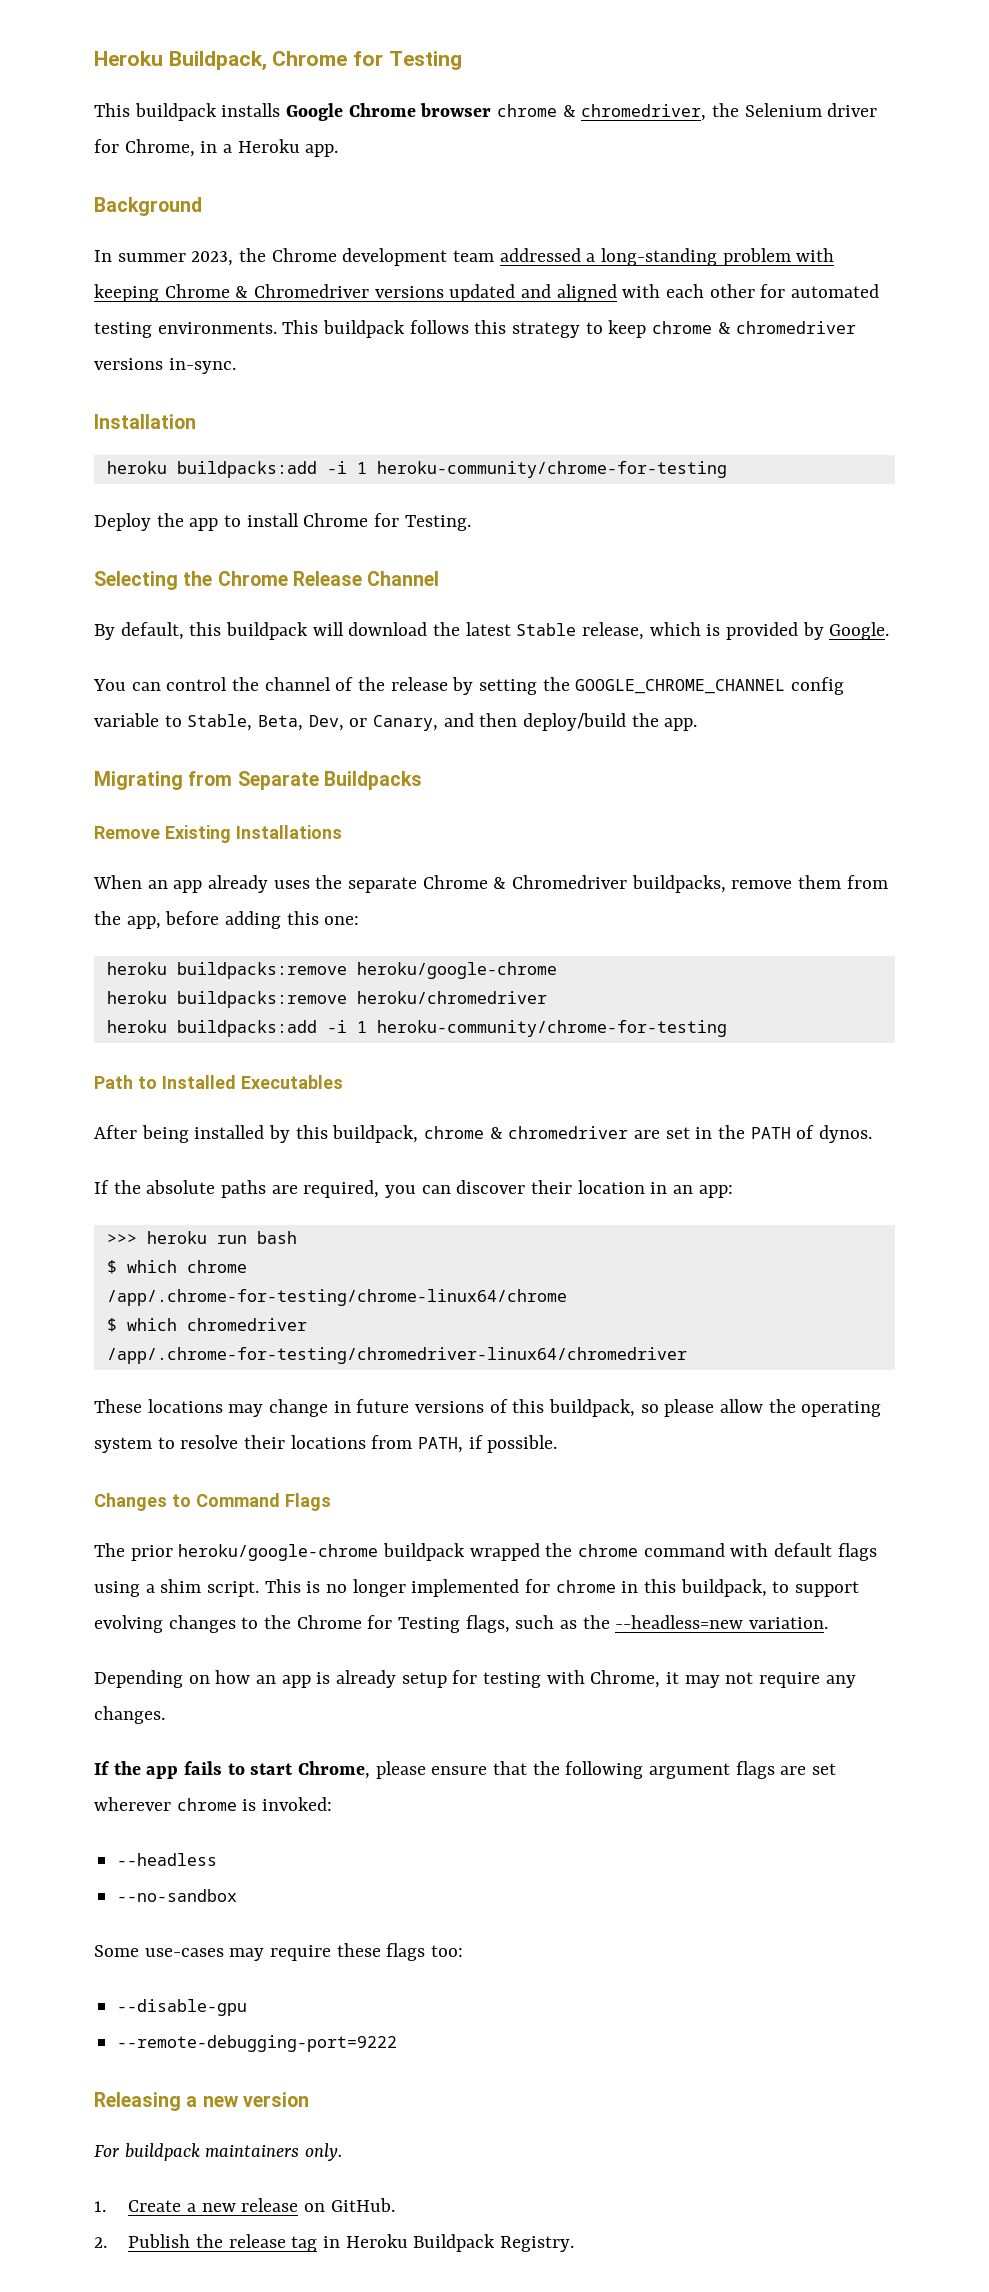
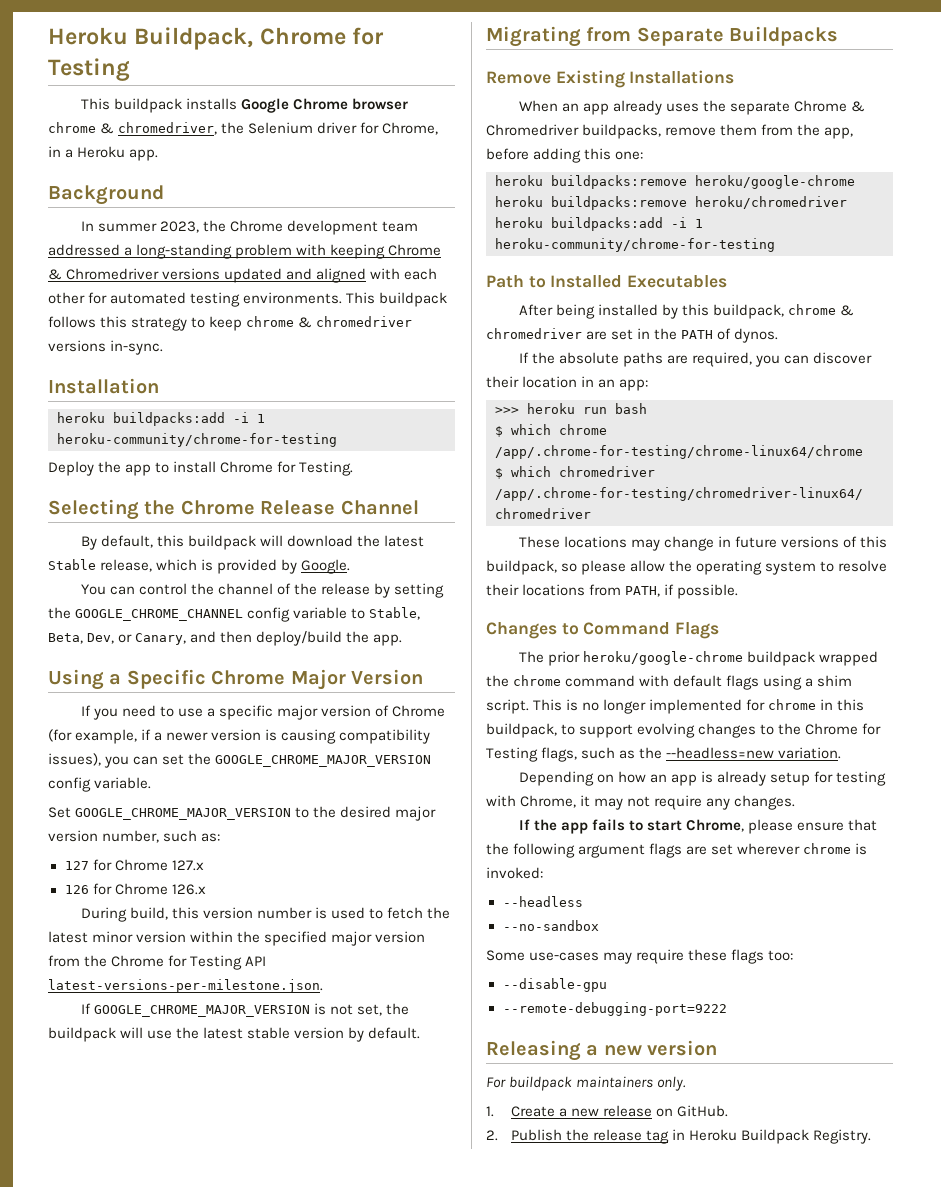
(698, 724) none -> [48,669,423,690] [80,705,446,720] [48,729,431,744] [48,753,432,768] [48,777,152,792] [48,806,437,821] [48,830,221,843] [64,859,204,871] [64,883,206,895] [80,907,451,922] [48,931,426,946] [48,955,267,970] [48,979,323,993] [80,1003,410,1017] [48,1027,421,1042] // Using a Specific Chrome Major Version // If you need to use a specific major version of Chrome (for example, if a newer version is causing compatibility issues), you can set the GOOGLE_CHROME_MAJOR_VERSION config variable. // Set GOOGLE_CHROME_MAJOR_VERSION to the desired major version number, such as: // 127 for Chrome 127.x // 126 for Chrome 126.x // During build, this version number is used to fetch the latest minor version within the specified major version from the Chrome for Testing API latest-versions-per-milestone.json. // If GOOGLE_CHROME_MAJOR_VERSION is not set, the buildpack will use the latest stable version by default.

